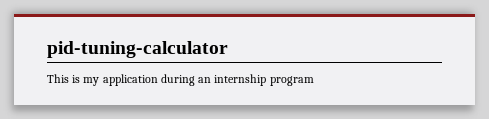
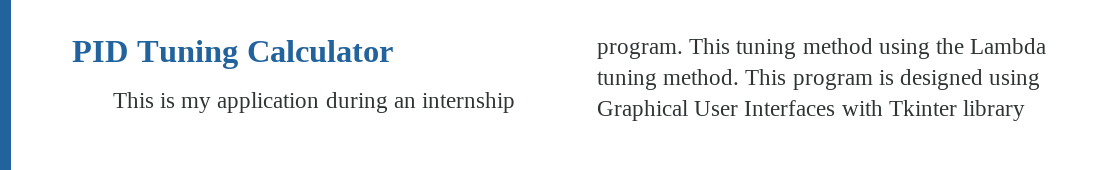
[47,41,228,58] pid-tuning-calculator -> [72,40,393,69] PID Tuning Calculator
[269,76,314,86] program -> [597,38,1047,59] [597,69,1041,90] [597,100,1026,121] program. This tuning method using the Lambda tuning method. This program is designed using Graphical User Interfaces with Tkinter library

